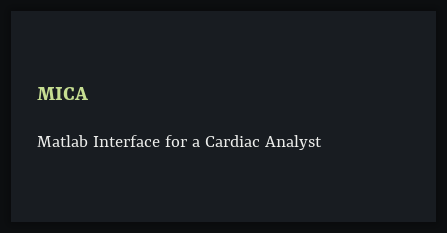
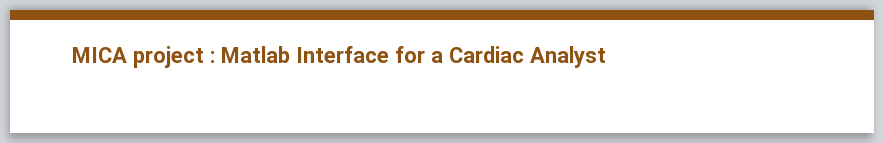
(88, 93) // -> [132,46,215,68] project :

